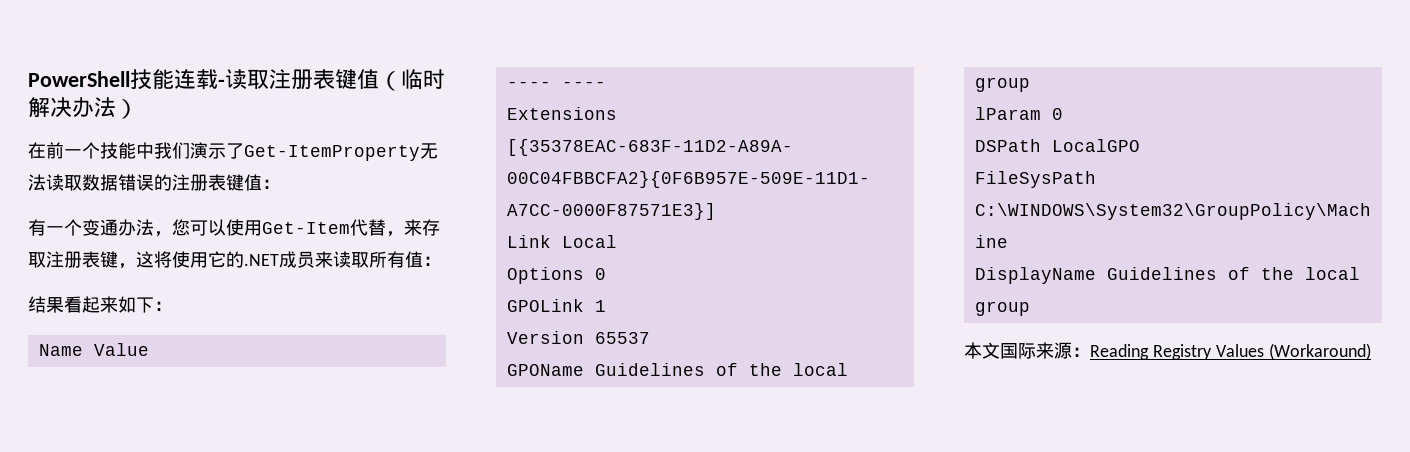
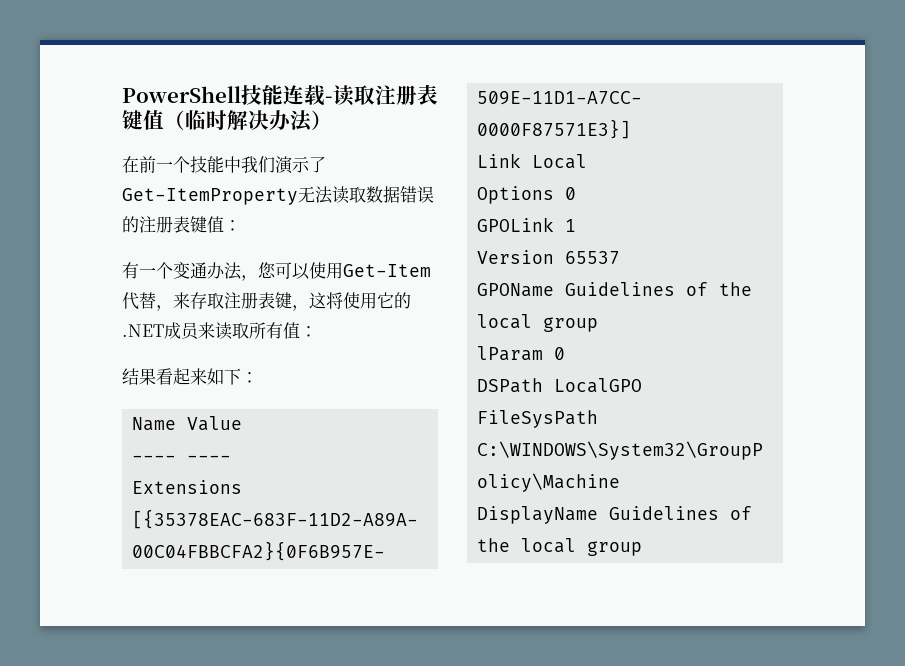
[964,342,1371,360] // 本文国际来源：Reading Registry Values (Workaround) -> (643, 548) none

